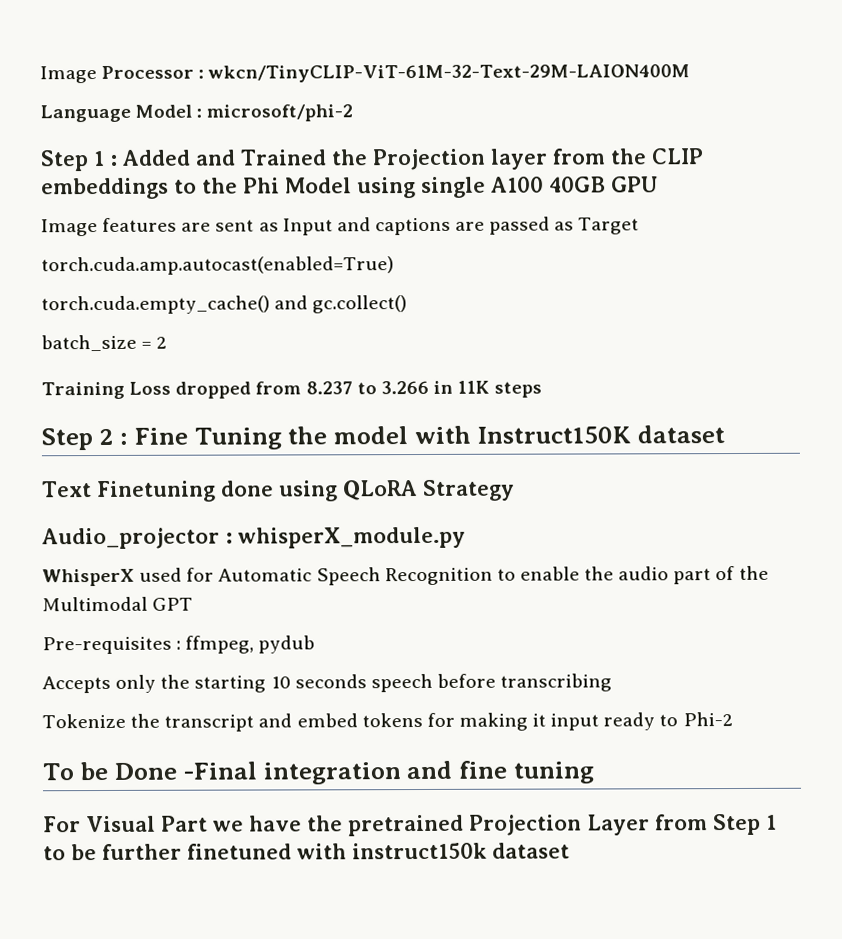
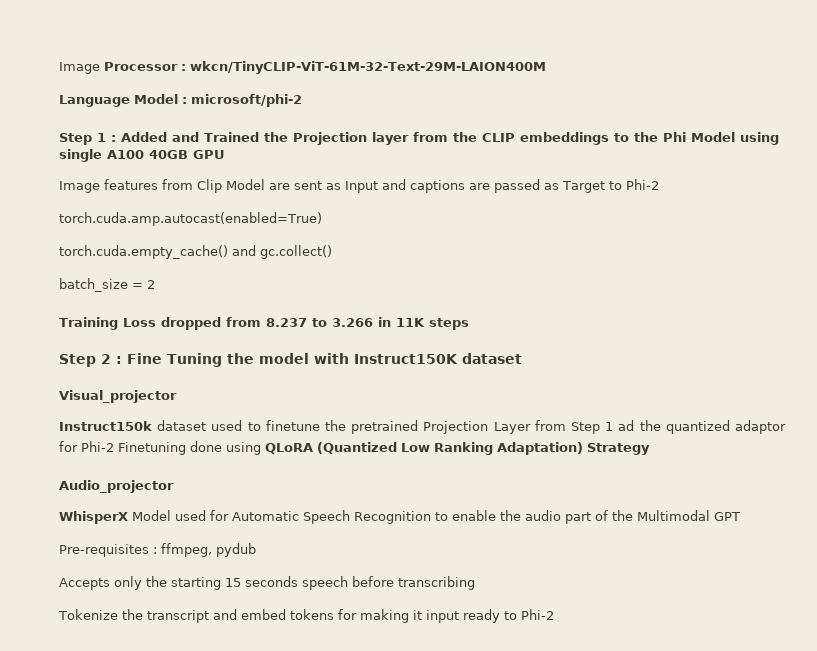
(178, 225) none -> [162,179,265,193] from Clip Model
(640, 226) none -> [608,179,659,190] to Phi-2
[42,480,418,503] Text Finetuning done using QLoRA -> [59,390,177,403] [59,420,787,434] [59,441,583,455] Visual_projector // Instruct150k dataset used to finetune the pretrained Projection Layer from Step 1 ad the quantized adaptor for Phi-2 Finetuning done using QLoRA (Quantized Low Ranking Adaptation)
[225,526,466,549] : whisperX_module.py -> (174, 486) none
(135, 577) none -> [132,510,171,521] Model
[270,676,291,689] 10 -> [225,578,241,587] 15
[42,760,595,785] [43,813,777,837] [43,842,570,861] // To be Done -Final integration and fine tuning // For Visual Part we have the pretrained Projection Layer from Step 1 to be further finetuned with instruct150k dataset -> (554, 614) none

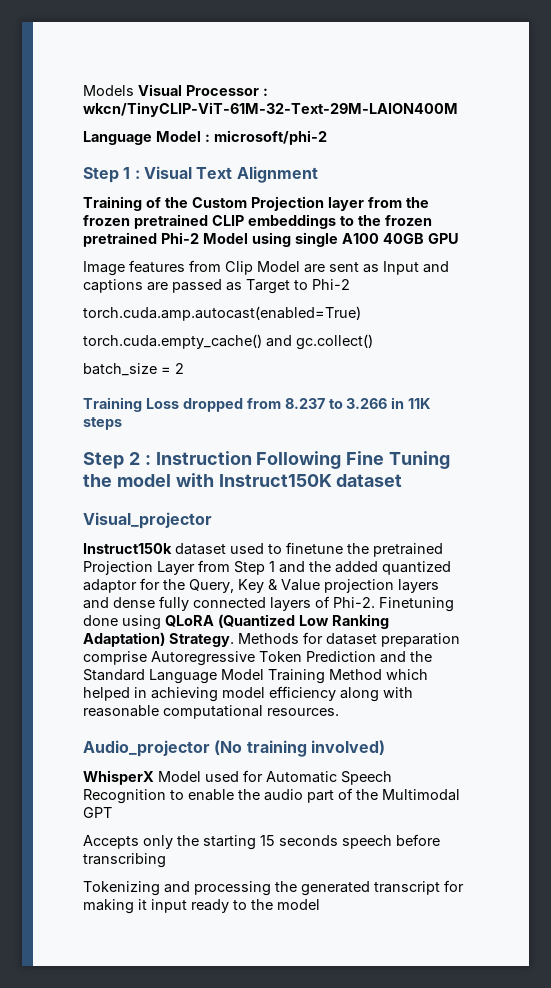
[59,62,100,74] Image -> [83,84,182,96] Models Visual
[121,132,288,142] Added and Trained the -> [143,166,318,183] [83,196,247,211] Visual Text Alignment // Training of the Custom
(477, 137) none -> [83,214,208,229] frozen pretrained
[662,132,686,142] Phi -> [385,215,432,226] [83,232,199,247] frozen pretrained Phi-2
(122, 360) none -> [155,451,342,469] Instruction Following
[618,420,787,434] [59,441,114,452] ad the quantized adaptor for Phi-2 -> [279,561,451,575] [83,578,439,593] [83,596,375,611] and the added quantized adaptor for the Query, Key & Value projection layers and dense fully connected layers of Phi-2.
[587,443,650,455] [59,480,174,493] Strategy // Audio_projector -> [169,632,460,647] [83,651,432,666] [83,669,428,684] [83,686,413,702] [83,705,339,719] [83,740,385,757] Strategy. Methods for dataset preparation comprise Autoregressive Token Prediction and the Standard Language Model Training Method which helped in achieving model efficiency along with reasonable computational resources. // Audio_projector (No training involved)
[59,543,256,557] // Pre-requisites : ffmpeg, pydub -> (112, 812) none
[58,609,334,623] Tokenize the transcript and embed tokens -> [83,881,440,896] Tokenizing and processing the generated transcript
[520,609,554,620] Phi-2 -> [251,899,320,910] the model

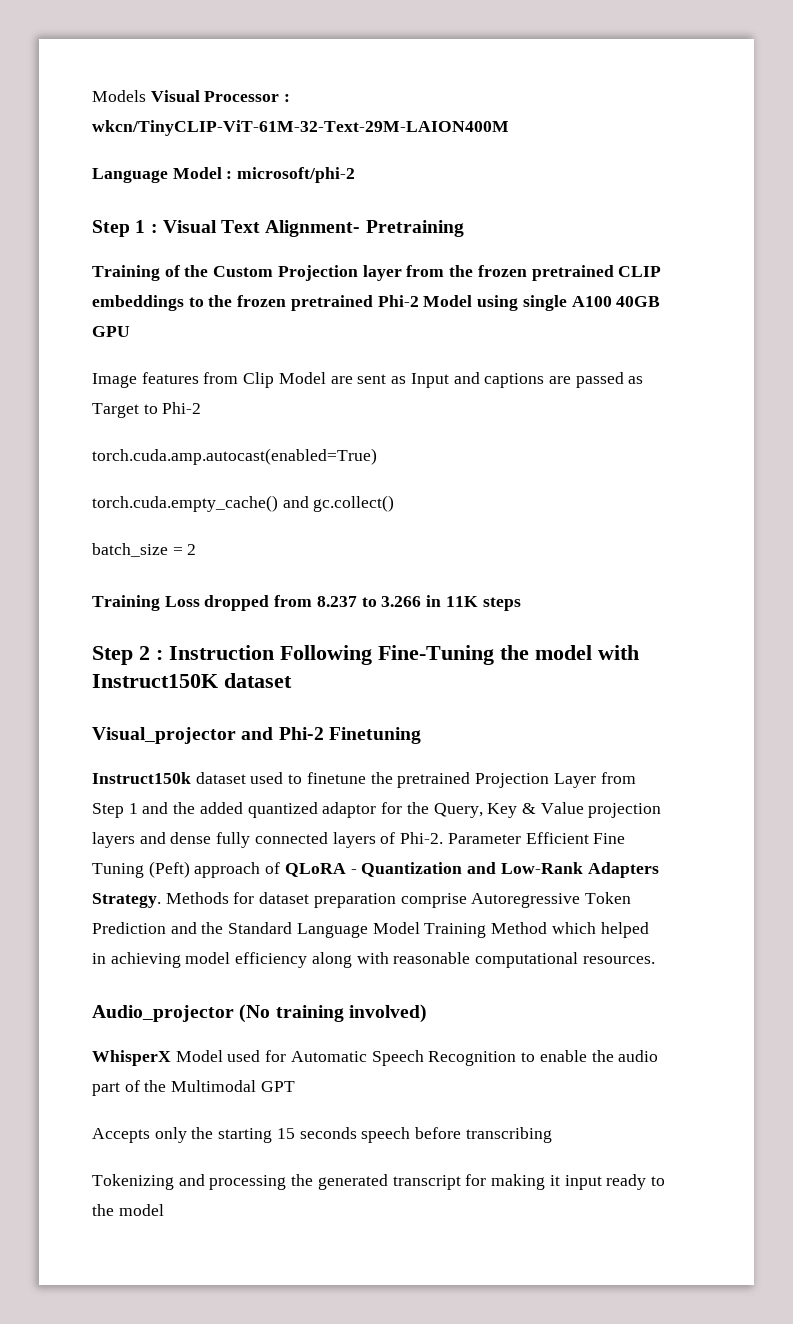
[236,166,318,183] Alignment -> [265,220,464,237] Alignment- Pretraining
[346,451,451,469] Fine Tuning -> [378,645,494,665] Fine-Tuning
(212, 520) none -> [241,727,421,744] and Phi-2 Finetuning
[379,597,454,612] [83,614,389,630] [83,632,165,647] Finetuning done using QLoRA (Quantized Low Ranking Adaptation) -> [447,832,626,844] [92,861,659,878] Parameter Efficient Fine Tuning (Peft) approach of QLoRA - Quantization and Low-Rank Adapters

